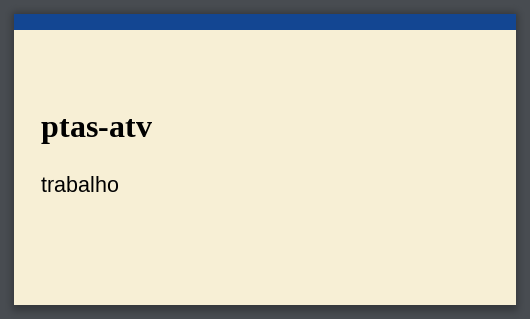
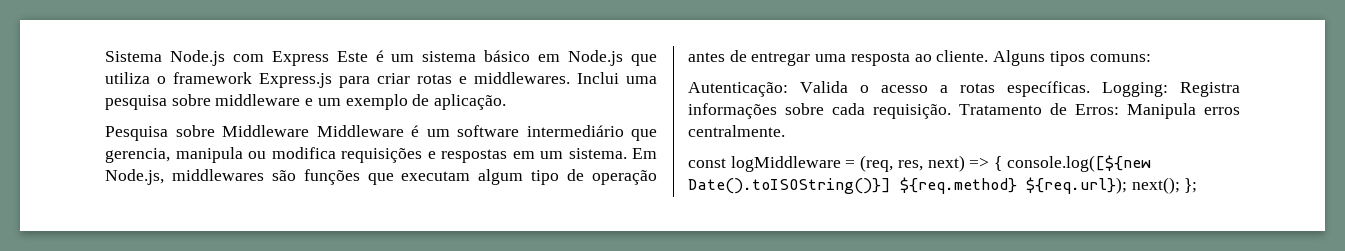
[41,119,152,144] [41,176,119,192] ptas-atv // trabalho -> [105,50,658,66] [105,72,657,88] [105,94,507,110] [105,125,657,141] [105,147,657,163] [105,169,658,185] [688,50,1151,66] [688,81,1240,97] [688,103,1240,119] [688,125,785,137] [688,155,1151,172] [688,177,1198,194] Sistema Node.js com Express Este é um sistema básico em Node.js que utiliza o framework Express.js para criar rotas e middlewares. Inclui uma pesquisa sobre middleware e um exemplo de aplicação. // Pesquisa sobre Middleware Middleware é um software intermediário que gerencia, manipula ou modifica requisições e respostas em um sistema. Em Node.js, middlewares são funções que executam algum tipo de operação antes de entregar uma resposta ao cliente. Alguns tipos comuns: // Autenticação: Valida o acesso a rotas específicas. Logging: Registra informações sobre cada requisição. Tratamento de Erros: Manipula erros centralmente. // const logMiddleware = (req, res, next) => { console.log([${new Date().toISOString()}] ${req.method} ${req.url}); next(); };

